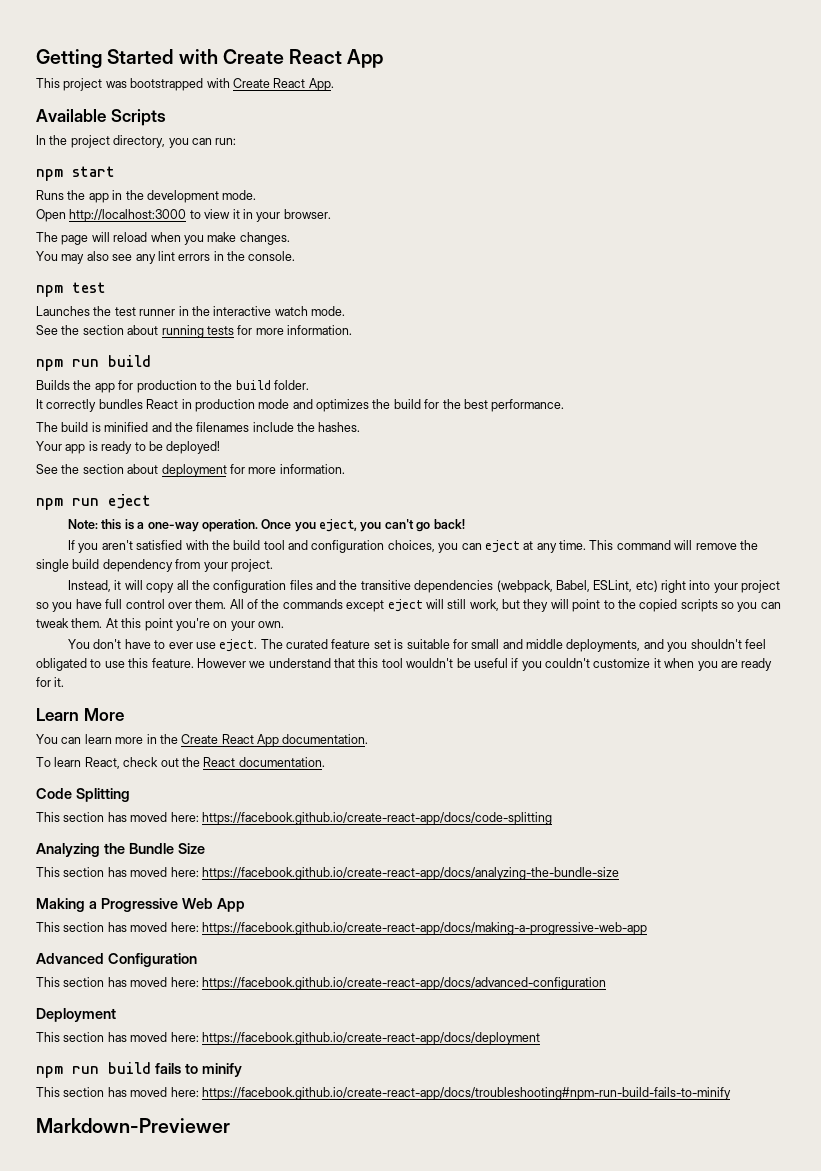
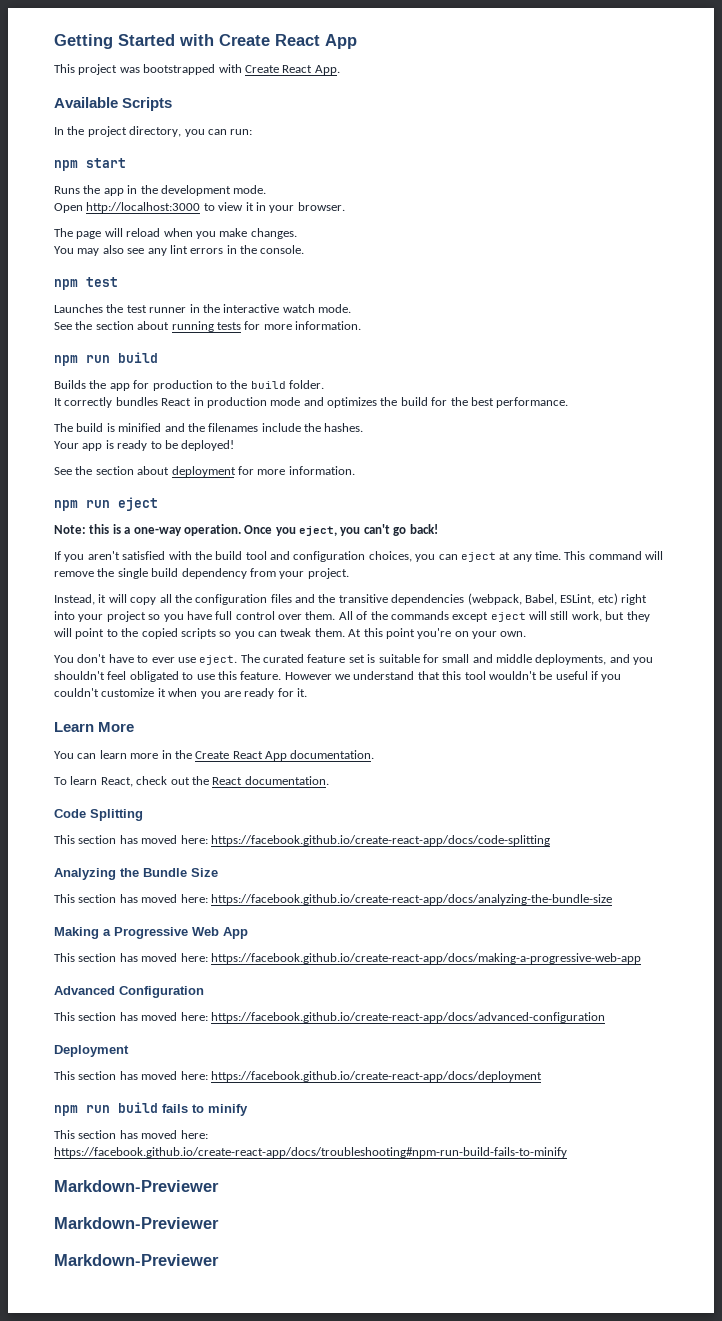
(230, 1125) none -> [54,1217,219,1229] [54,1254,219,1266] // Markdown-Previewer // Markdown-Previewer

